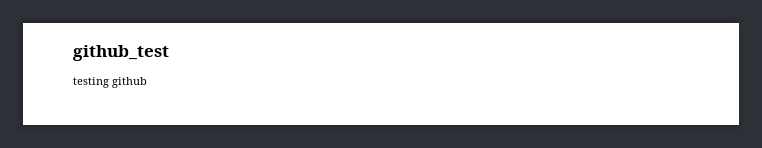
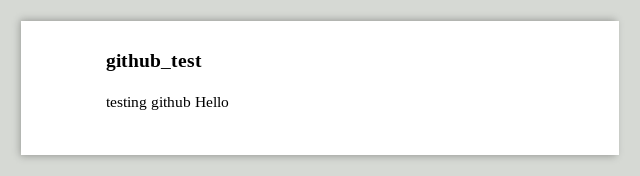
(147, 82) none -> [195,97,230,107] Hello

